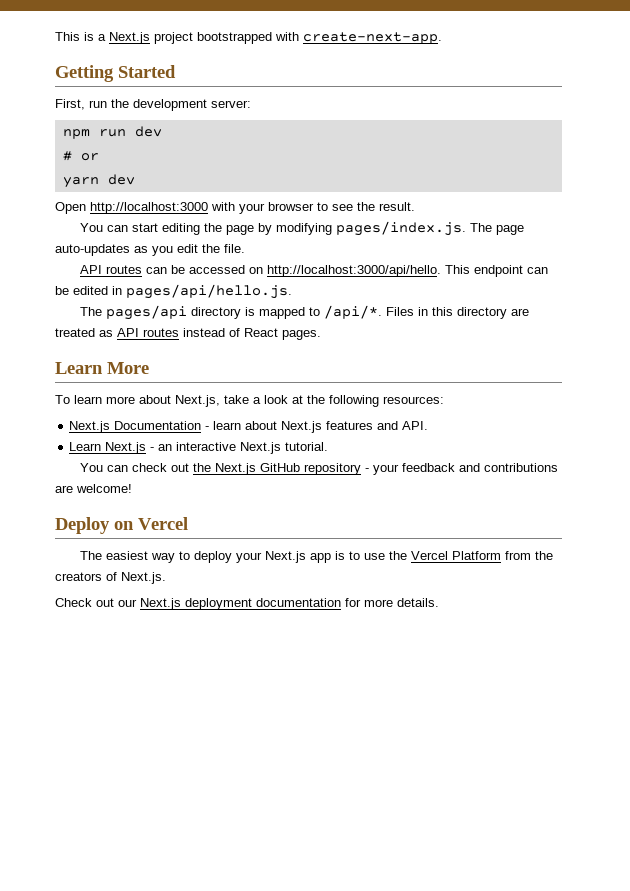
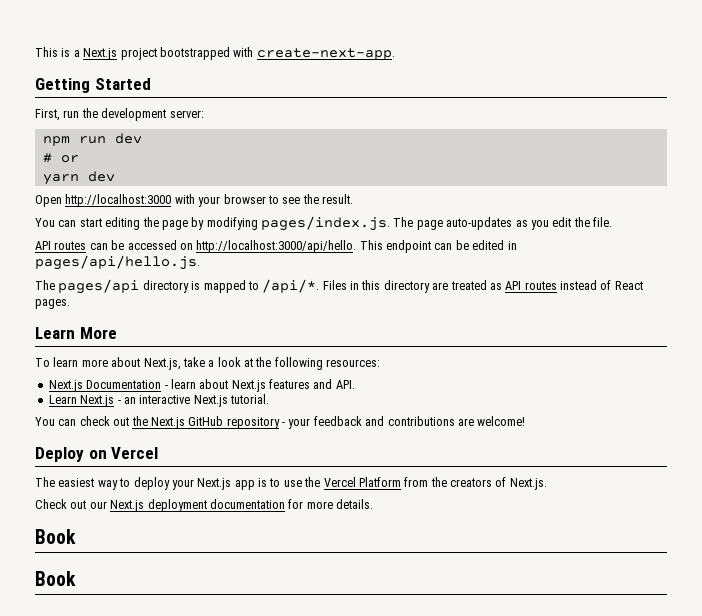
(439, 602) none -> [35,529,76,544] [35,571,76,586] // Book // Book

